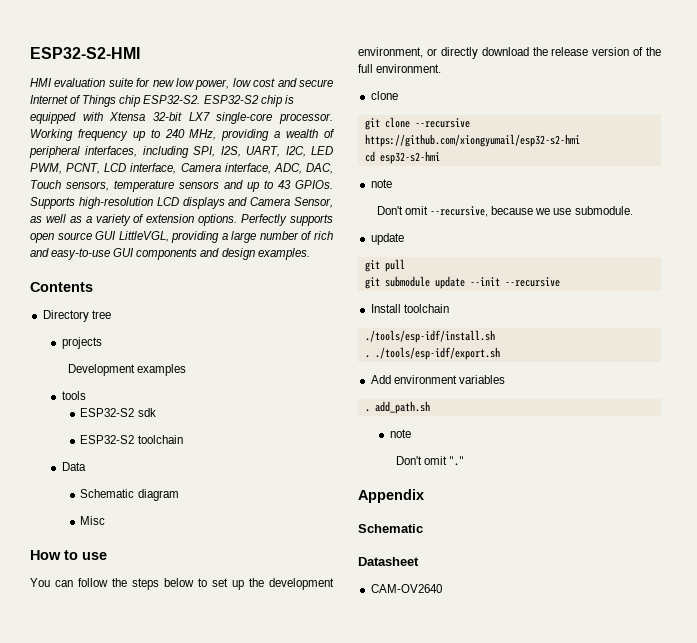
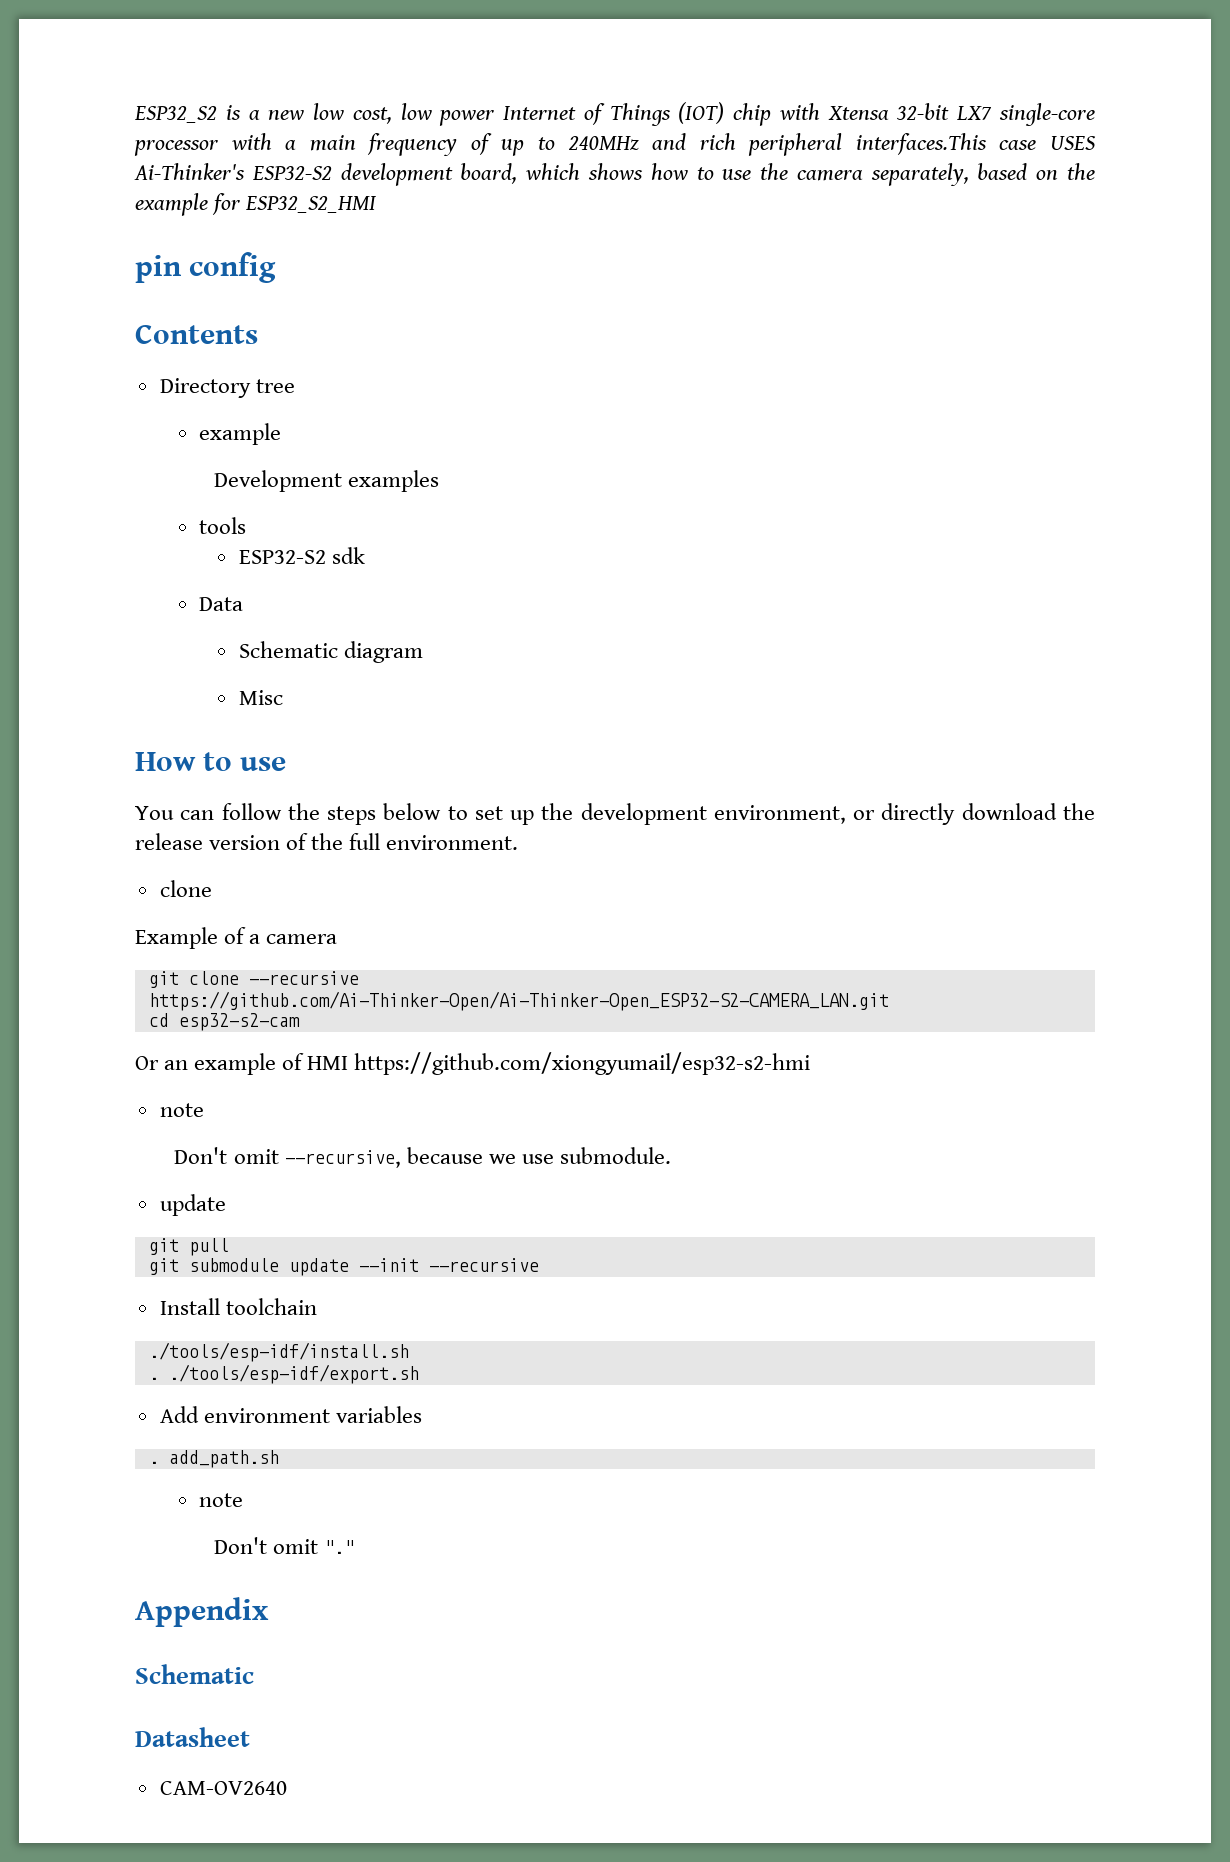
[30,47,140,59] [30,78,333,90] [30,95,294,107] [30,112,76,124] ESP32-S2-HMI // HMI evaluation suite for new low power, low cost and secure Internet of Things chip ESP32-S2. ESP32-S2 chip is equipped -> [134,102,772,126] ESP32_S2 is a new low cost, low power Internet of Things (IOT) chip
[279,113,333,124] [30,129,335,141] [29,146,333,158] [30,163,333,174] [30,180,333,192] [30,197,334,209] [30,214,333,226] [30,231,333,243] [30,248,310,260] processor. Working frequency up to 240 MHz, providing a wealth of peripheral interfaces, including SPI, I2S, UART, I2C, LED PWM, PCNT, LCD interface, Camera interface, ADC, DAC, Touch sensors, temperature sensors and up to 43 GPIOs. Supports high-resolution LCD displays and Camera Sensor, as well as a variety of extension options. Perfectly supports open source GUI LittleVGL, providing a large number of rich and easy-to-use GUI components and design examples. -> [134,133,1096,156] [134,163,1096,186] [135,193,378,216] [135,252,277,283] processor with a main frequency of up to 240MHz and rich peripheral interfaces.This case USES Ai-Thinker's ESP32-S2 development board, which shows how to use the camera separately, based on the example for ESP32_S2_HMI // pin config
[61,337,102,349] projects -> [199,423,282,445] example
[80,435,183,444] // ESP32-S2 toolchain -> (365, 555) none
(398, 95) none -> [135,927,338,949] // Example of a camera
[364,134,580,147] https://github.com/xiongyumail/esp32-s2-hmi -> [148,991,889,1011] https://github.com/Ai-Thinker-Open/Ai-Thinker-Open_ESP32-S2-CAMERA_LAN.git
[379,151,440,164] esp32-s2-hmi -> [178,1013,300,1031] [135,1052,811,1075] esp32-s2-cam // Or an example of HMI https://github.com/xiongyumail/esp32-s2-hmi

